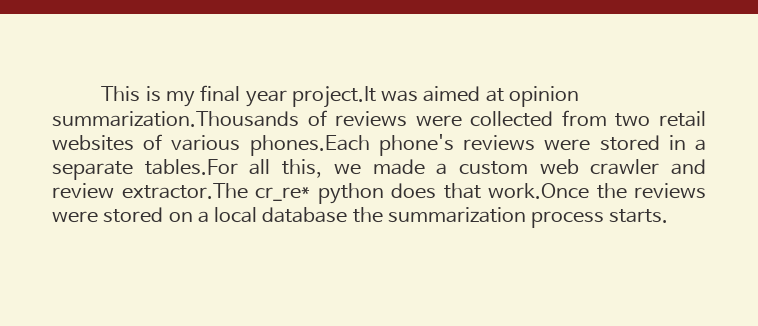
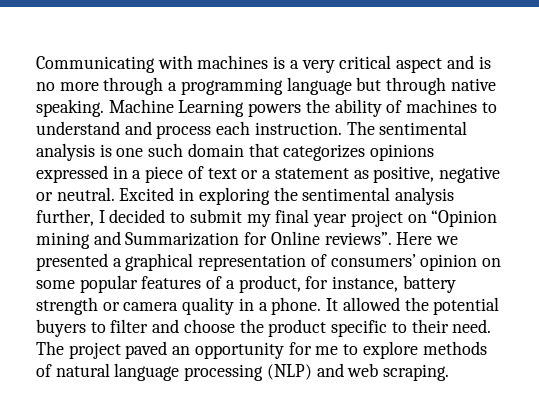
[101,85,579,108] [52,110,706,127] [52,134,706,156] [52,159,707,180] [52,183,706,204] [52,207,669,228] This is my final year project.It was aimed at opinion summarization.Thousands of reviews were collected from two retail websites of various phones.Each phone's reviews were stored in a separate tables.For all this, we made a custom web crawler and review extractor.The cr_re* python does that work.Once the reviews were stored on a local database the summarization process starts. -> [36,55,491,73] [36,77,496,95] [36,99,497,117] [36,121,468,139] [36,143,435,161] [36,165,500,183] [36,187,455,205] [36,209,498,227] [36,231,459,249] [36,253,502,271] [36,275,456,293] [36,297,500,315] [36,319,492,337] [36,341,487,359] [36,363,450,381] Communicating with machines is a very critical aspect and is no more through a programming language but through native speaking. Machine Learning powers the ability of machines to understand and process each instruction. The sentimental analysis is one such domain that categorizes opinions expressed in a piece of text or a statement as positive, negative or neutral. Excited in exploring the sentimental analysis further, I decided to submit my final year project on “Opinion mining and Summarization for Online reviews”. Here we presented a graphical representation of consumers’ opinion on some popular features of a product, for instance, battery strength or camera quality in a phone. It allowed the potential buyers to filter and choose the product specific to their need. The project paved an opportunity for me to explore methods of natural language processing (NLP) and web scraping.

